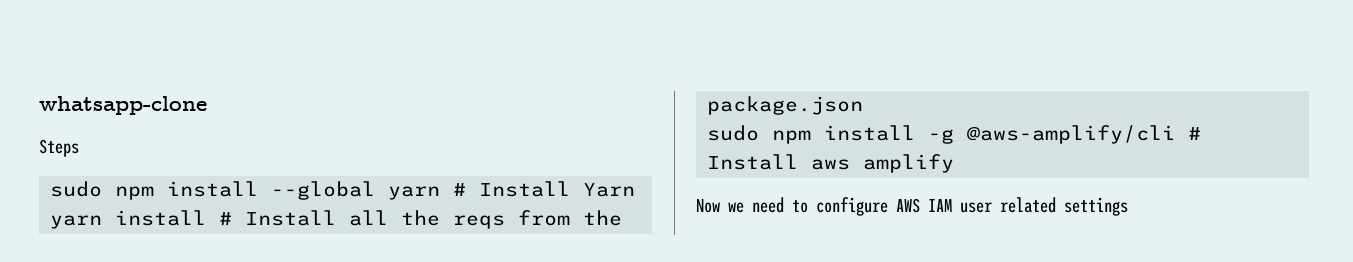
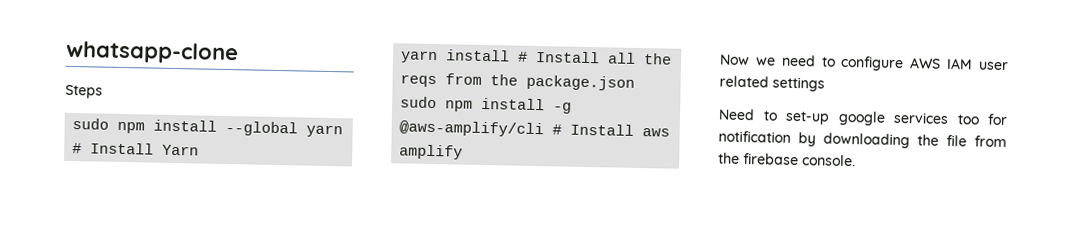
(1128, 206) none -> [718,108,1008,126] [718,130,1007,149] [718,152,856,167] // Need to set-up google services too for notification by downloading the file from the firebase console.

